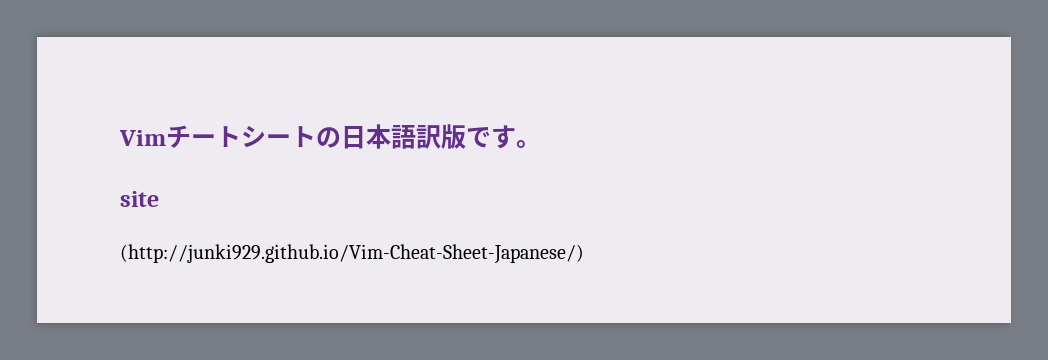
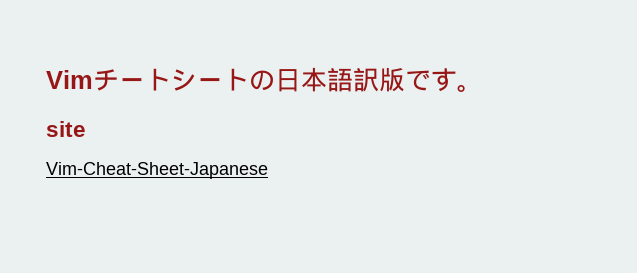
[120,244,584,264] (http://junki929.github.io/Vim-Cheat-Sheet-Japanese/) -> [46,162,268,179] Vim-Cheat-Sheet-Japanese

